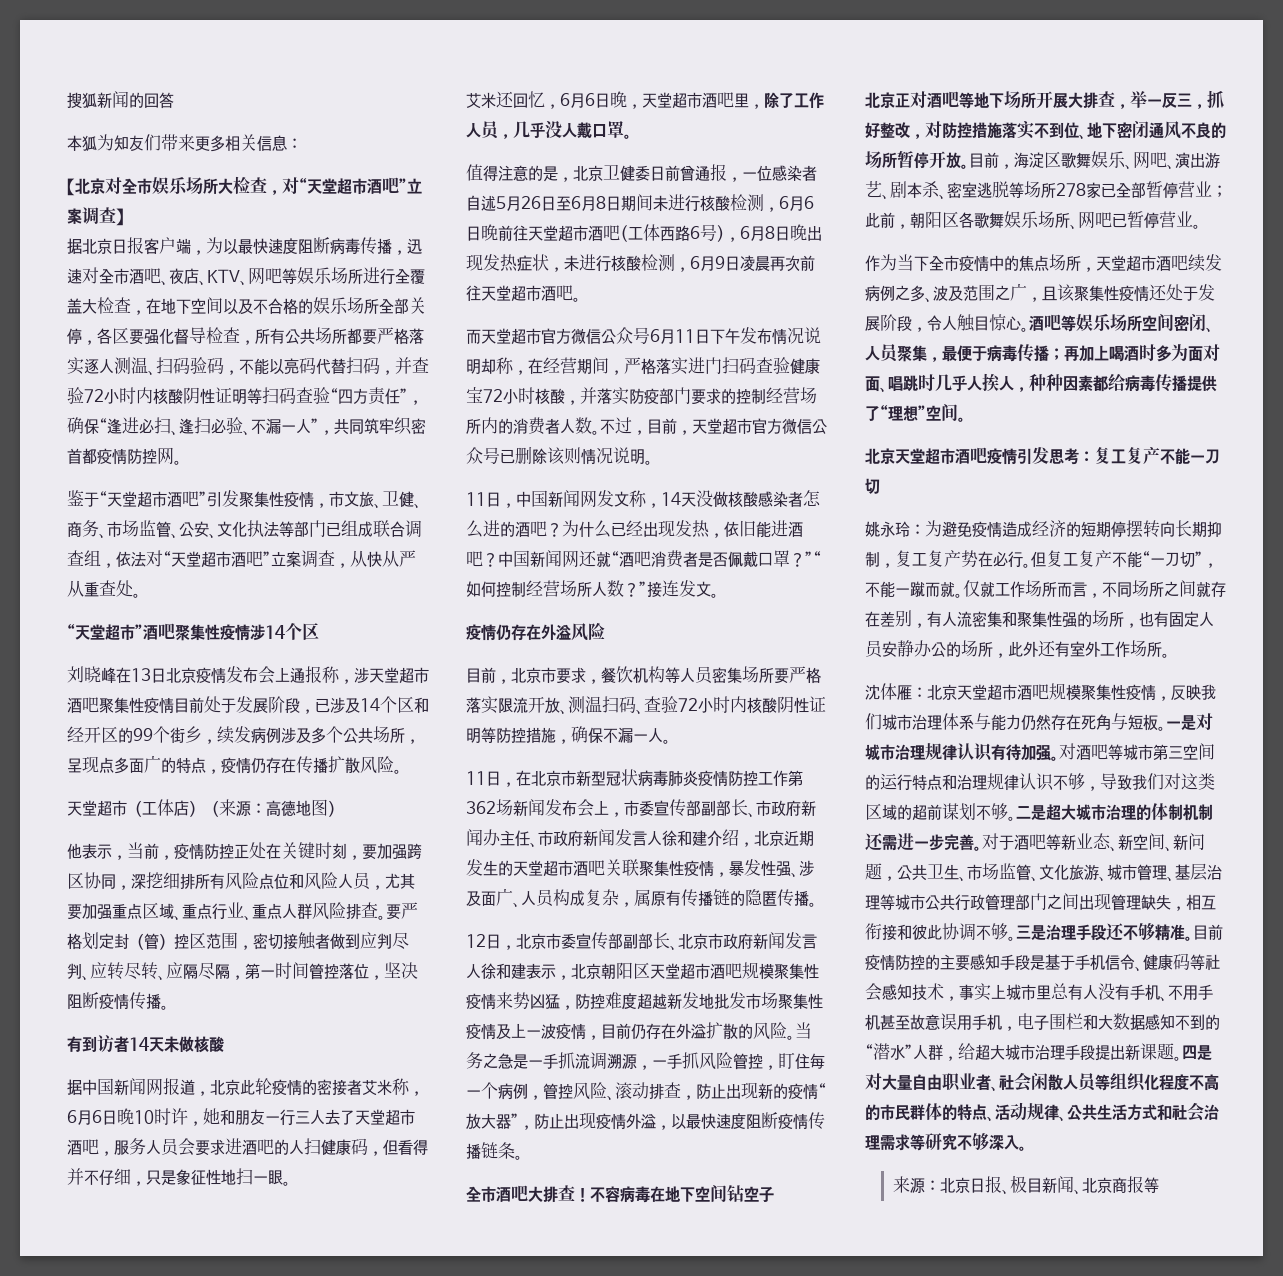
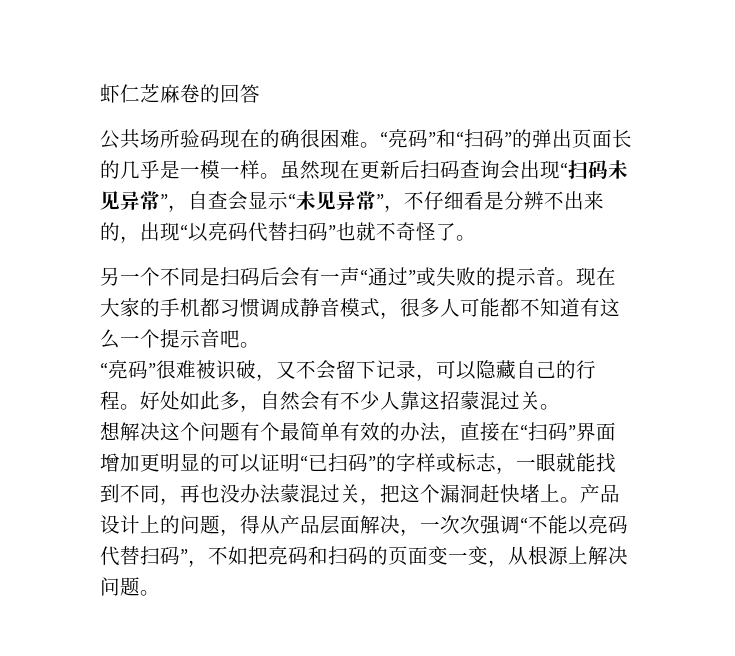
[67,91,129,109] 搜狐新闻 -> [100,84,200,103] 虾仁芝麻卷
[67,134,302,152] [67,176,422,196] [67,207,124,226] [67,237,422,255] [67,267,425,286] [67,297,426,315] [66,327,424,345] [67,357,239,376] 本狐为知友们带来更多相关信息： // 【北京对全市娱乐场所大检查，对“天堂超市酒吧”立案调查】 // 据北京日报客户端，为以最快速度阻断病毒传播，迅速对全市酒吧、夜店、KTV、网吧等娱乐场所进行全覆盖大检查，在地下空间以及不合格的娱乐场所全部关停，各区要强化督导检查，所有公共场所都要严格落实逐人测温、扫码验码， -> [100,129,632,149] [100,160,628,180] [100,191,604,212] [100,222,476,243] [100,267,616,287] [100,298,620,319] [100,329,260,349] [100,360,596,381] [100,391,560,412] [100,421,616,443] [100,453,616,474] [100,484,620,505] [100,515,528,536] 公共场所验码现在的确很困难。“亮码”和“扫码”的弹出页面长的几乎是一模一样。虽然现在更新后扫码查询会出现“扫码未见异常”，自查会显示“未见异常”，不仔细看是分辨不出来的，出现“以亮码代替扫码”也就不奇怪了。 // 另一个不同是扫码后会有一声“通过”或失败的提示音。现在大家的手机都习惯调成静音模式，很多人可能都不知道有这么一个提示音吧。 // “亮码”很难被识破，又不会留下记录，可以隐藏自己的行程。好处如此多，自然会有不少人靠这招蒙混过关。 // 想解决这个问题有个最简单有效的办法，直接在“扫码”界面增加更明显的可以证明“已扫码”的字样或标志，一眼就能找到不同，再也没办法蒙混过关，把这个漏洞赶快堵上。产品设计上的问题，得从产品层面解决，一次次强调“
[380,357,429,375] [67,387,423,405] [67,417,426,436] [67,447,182,465] [67,490,422,509] [67,520,422,539] [67,550,416,568] [67,580,141,598] [67,623,319,641] [67,666,429,684] [67,696,429,714] [67,726,420,744] [67,755,402,774] [67,799,343,817] [67,842,422,860] [67,872,415,890] [67,902,418,921] [67,932,409,950] [67,962,418,981] [67,992,169,1010] [67,1035,224,1053] [67,1078,424,1096] [67,1108,415,1126] [67,1138,428,1156] [67,1168,291,1186] [466,91,824,109] [466,121,632,140] [466,164,817,182] [466,194,814,212] [466,224,822,242] [466,254,815,272] [466,285,581,302] [466,327,821,345] [466,357,820,375] [466,387,817,405] [466,417,827,435] [466,446,653,465] [466,490,821,508] [466,520,803,538] [466,550,821,568] [466,580,719,598] [466,622,605,641] [466,666,822,684] [466,696,826,715] [466,726,671,744] [466,769,803,787] [466,799,816,818] [466,829,814,848] [466,859,814,878] [466,888,817,908] [466,932,817,951] [466,962,819,980] [466,992,823,1010] [466,1022,812,1040] [466,1052,825,1070] [466,1082,826,1101] [466,1112,825,1130] [466,1142,523,1160] [466,1185,774,1203] [865,90,1224,109] [865,121,1226,139] [865,150,1220,170] [865,181,1227,200] [865,211,1201,230] [865,254,1222,272] [865,283,1215,303] [865,314,1214,332] [865,344,1220,363] [865,373,1217,392] [865,404,966,422] [865,446,1220,465] [865,478,880,494] [865,520,1222,538] [865,550,1218,568] [865,580,1226,598] [865,610,1214,628] [865,640,1170,658] [865,683,1216,701] [865,713,1213,731] [865,743,1215,762] [865,773,1215,791] [865,803,1213,821] [865,833,1205,852] [865,863,1222,882] [865,893,1216,911] [865,923,1223,941] [865,953,1220,972] [865,983,1213,1002] [865,1013,1220,1031] [865,1043,1212,1061] [865,1072,1219,1092] [865,1102,1219,1122] [865,1133,1027,1151] [893,1175,1160,1195] ，并查验72小时内核酸阴性证明等扫码查验“四方责任”，确保“逢进必扫、逢扫必验、不漏一人”，共同筑牢织密首都疫情防控网。 // 鉴于“天堂超市酒吧”引发聚集性疫情，市文旅、卫健、商务、市场监管、公安、文化执法等部门已组成联合调查组，依法对“天堂超市酒吧”立案调查，从快从严从重查处。 // “天堂超市”酒吧聚集性疫情涉14个区 // 刘晓峰在13日北京疫情发布会上通报称，涉天堂超市酒吧聚集性疫情目前处于发展阶段，已涉及14个区和经开区的99个街乡，续发病例涉及多个公共场所，呈现点多面广的特点，疫情仍存在传播扩散风险。 // 天堂超市（工体店）（来源：高德地图） // 他表示，当前，疫情防控正处在关键时刻，要加强跨区协同，深挖细排所有风险点位和风险人员，尤其要加强重点区域、重点行业、重点人群风险排查。要严格划定封（管）控区范围，密切接触者做到应判尽判、应转尽转、应隔尽隔，第一时间管控落位，坚决阻断疫情传播。 // 有到访者14天未做核酸 // 据中国新闻网报道，北京此轮疫情的密接者艾米称，6月6日晚10时许，她和朋友一行三人去了天堂超市酒吧，服务人员会要求进酒吧的人扫健康码，但看得并不仔细，只是象征性地扫一眼。 // 艾米还回忆，6月6日晚，天堂超市酒吧里，除了工作人员，几乎没人戴口罩。 // 值得注意的是，北京卫健委日前曾通报，一位感染者自述5月26日至6月8日期间未进行核酸检测，6月6日晚前往天堂超市酒吧(工体西路6号)，6月8日晚出现发热症状，未进行核酸检测，6月9日凌晨再次前往天堂超市酒吧。 // 而天堂超市官方微信公众号6月11日下午发布情况说明却称，在经营期间，严格落实进门扫码查验健康宝72小时核酸，并落实防疫部门要求的控制经营场所内的消费者人数。不过，目前，天堂超市官方微信公众号已删除该则情况说明。 // 11日，中国新闻网发文称，14天没做核酸感染者怎么进的酒吧？为什么已经出现发热，依旧能进酒吧？中国新闻网还就“酒吧消费者是否佩戴口罩？”“如何控制经营场所人数？”接连发文。 // 疫情仍存在外溢风险 // 目前，北京市要求，餐饮机构等人员密集场所要严格落实限流开放、测温扫码、查验72小时内核酸阴性证明等防控措施，确保不漏一人。 // 11日，在北京市新型冠状病毒肺炎疫情防控工作第362场新闻发布会上，市委宣传部副部长、市政府新闻办主任、市政府新闻发言人徐和建介绍，北京近期发生的天堂超市酒吧关联聚集性疫情，暴发性强、涉及面广、人员构成复杂，属原有传播链的隐匿传播。 // 12日，北京市委宣传部副部长、北京市政府新闻发言人徐和建表示，北京朝阳区天堂超市酒吧规模聚集性疫情来势凶猛，防控难度超越新发地批发市场聚集性疫情及上一波疫情，目前仍存在外溢扩散的风险。当务之急是一手抓流调溯源，一手抓风险管控，盯住每一个病例，管控风险、滚动排查，防止出现新的疫情“放大器”，防止出现疫情外溢，以最快速度阻断疫情传播链条。 // 全市酒吧大排查！不容病毒在地下空间钻空子 // 北京正对酒吧等地下场所开展大排查，举一反三，抓好整改，对防控措施落实不到位、地下密闭通风不良的场所暂停开放。目前，海淀区歌舞娱乐、网吧、演出游艺、剧本杀、密室逃脱等场所278家已全部暂停营业；此前，朝阳区各歌舞娱乐场所、网吧已暂停营业。 // 作为当下全市疫情中的焦点场所，天堂超市酒吧续发病例之多、波及范围之广，且该聚集性疫情还处于发展阶段，令人触目惊心。酒吧等娱乐场所空间密闭、人员聚集，最便于病毒传播；再加上喝酒时多为面对面、唱跳时几乎人挨人，种种因素都给病毒传播提供了“理想”空间。 // 北京天堂超市酒吧疫情引发思考：复工复产不能一刀切 // 姚永玲：为避免疫情造成经济的短期停摆转向长期抑制，复工复产势在必行。但复工复产不能“一刀切”，不能一蹴而就。仅就工作场所而言，不同场所之间就存在差别，有人流密集和聚集性强的场所，也有固定人员安静办公的场所，此外还有室外工作场所。 // 沈体雁：北京天堂超市酒吧规模聚集性疫情，反映我们城市治理体系与能力仍然存在死角与短板。一是对城市治理规律认识有待加强。对酒吧等城市第三空间的运行特点和治理规律认识不够，导致我们对这类区域的超前谋划不够。二是超大城市治理的体制机制还需进一步完善。对于酒吧等新业态、新空间、新问题，公共卫生、市场监管、文化旅游、城市管理、基层治理等城市公共行政管理部门之间出现管理缺失，相互衔接和彼此协调不够。三是治理手段还不够精准。目前疫情防控的主要感知手段是基于手机信令、健康码等社会感知技术，事实上城市里总有人没有手机、不用手机甚至故意误用手机，电子围栏和大数据感知不到的“潜水”人群，给超大城市治理手段提出新课题。四是对大量自由职业者、社会闲散人员等组织化程度不高的市民群体的特点、活动规律、公共生活方式和社会治理需求等研究不够深入。 // 来源：北京日报、极目新闻、北京商报等 -> [180,546,628,567] [100,577,160,596] ”，不如把亮码和扫码的页面变一变，从根源上解决问题。

